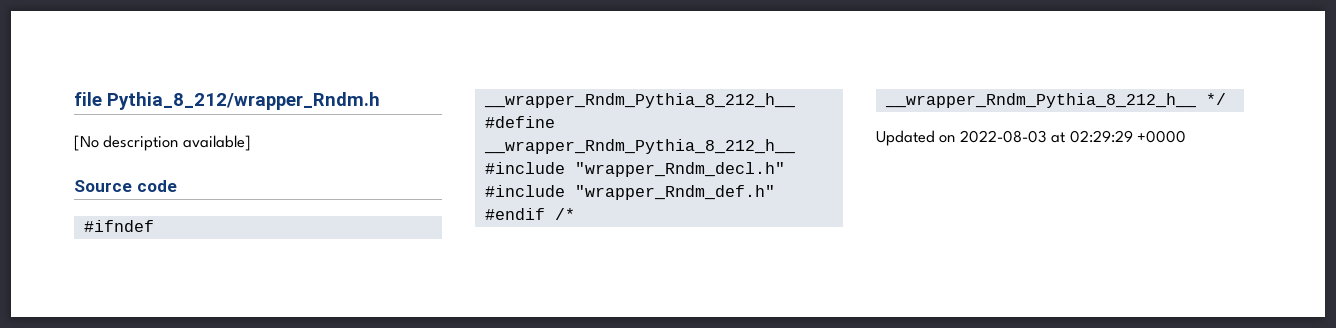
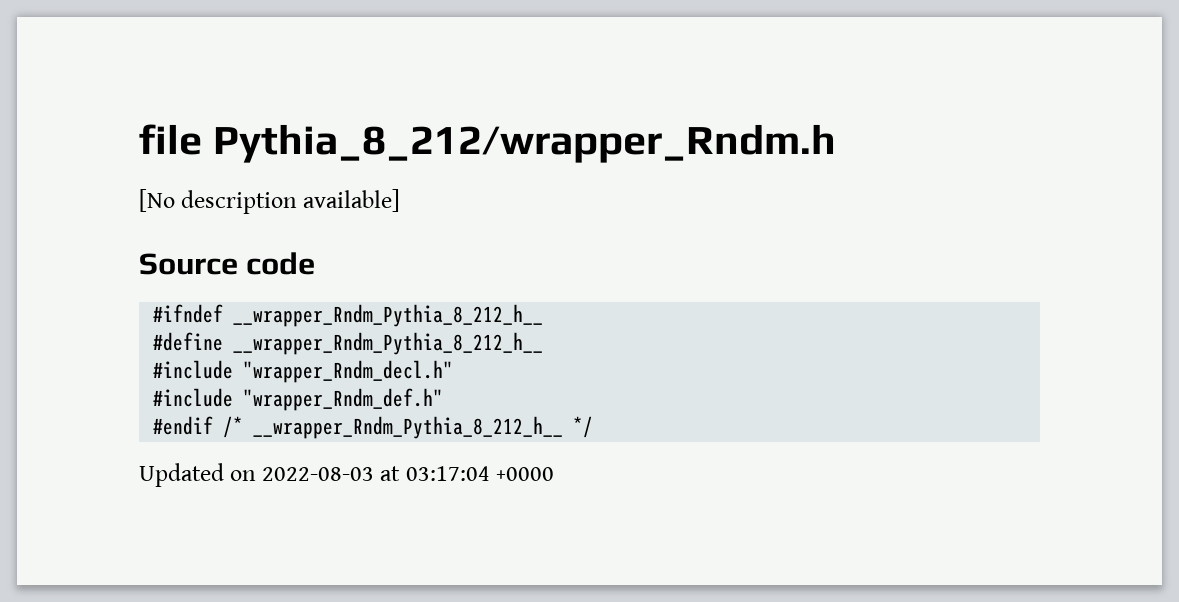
[1069,130,1133,143] 02:29:29 -> [405,466,490,481] 03:17:04

